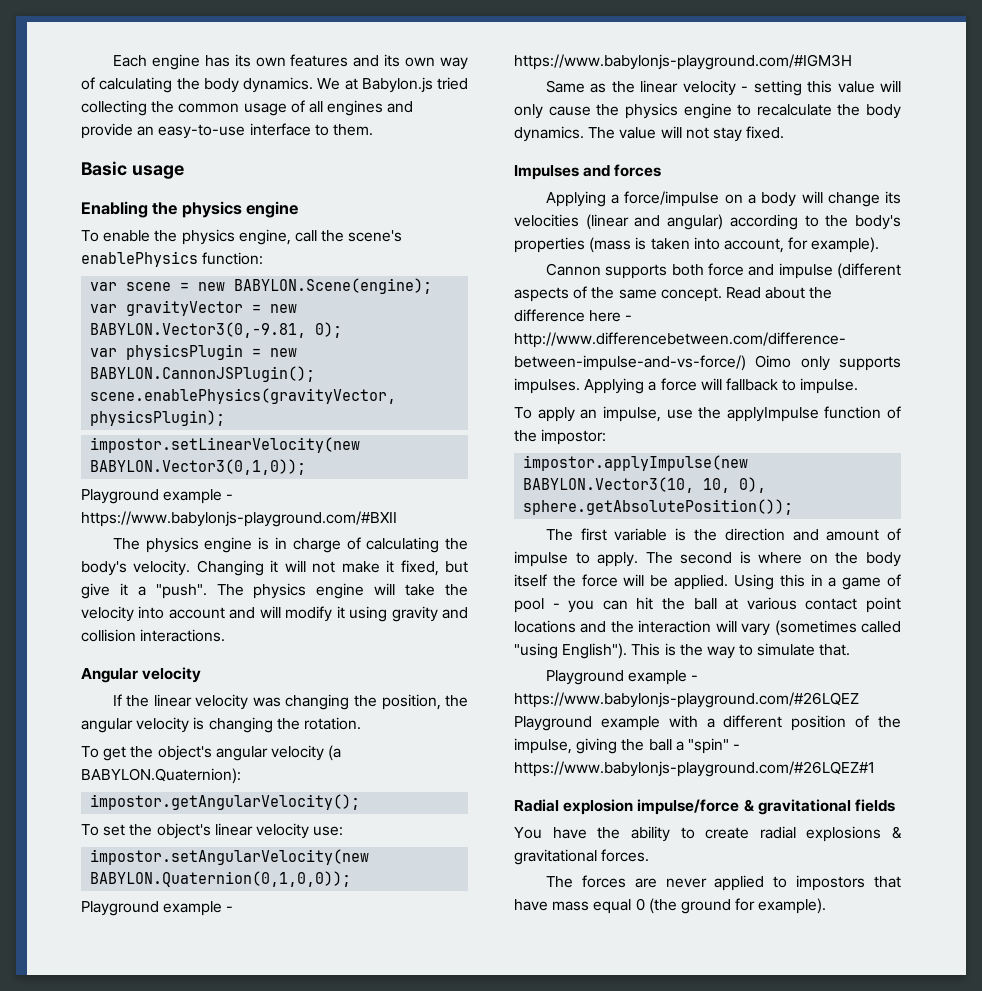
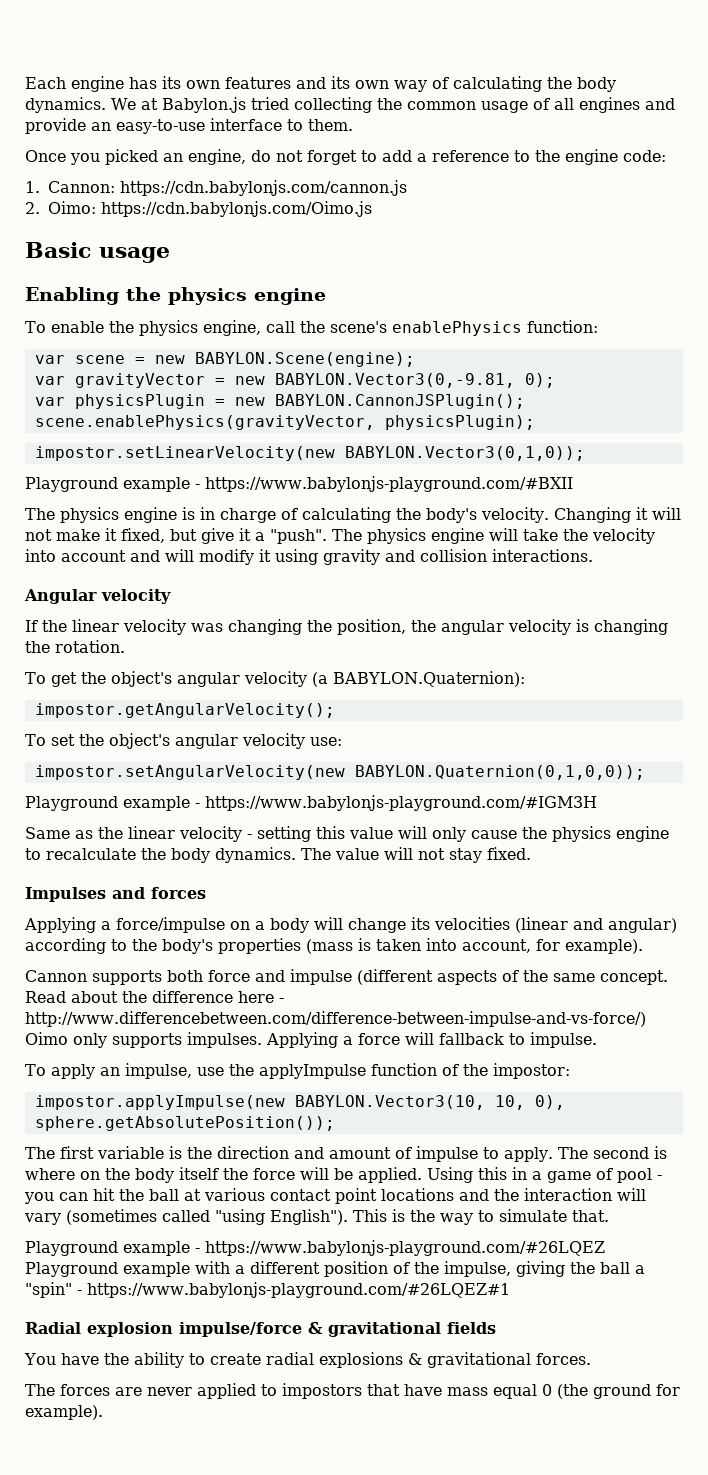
(373, 130) none -> [25,149,666,165] [25,180,407,196] [25,201,372,217] // Once you picked an engine, do not forget to add a reference to the engine code: // 1. Cannon: https://cdn.babylonjs.com/cannon.js // 2. Oimo: https://cdn.babylonjs.com/Oimo.js
[214,823,253,836] linear -> [174,734,238,749] angular

